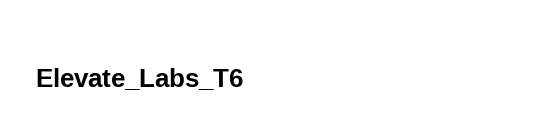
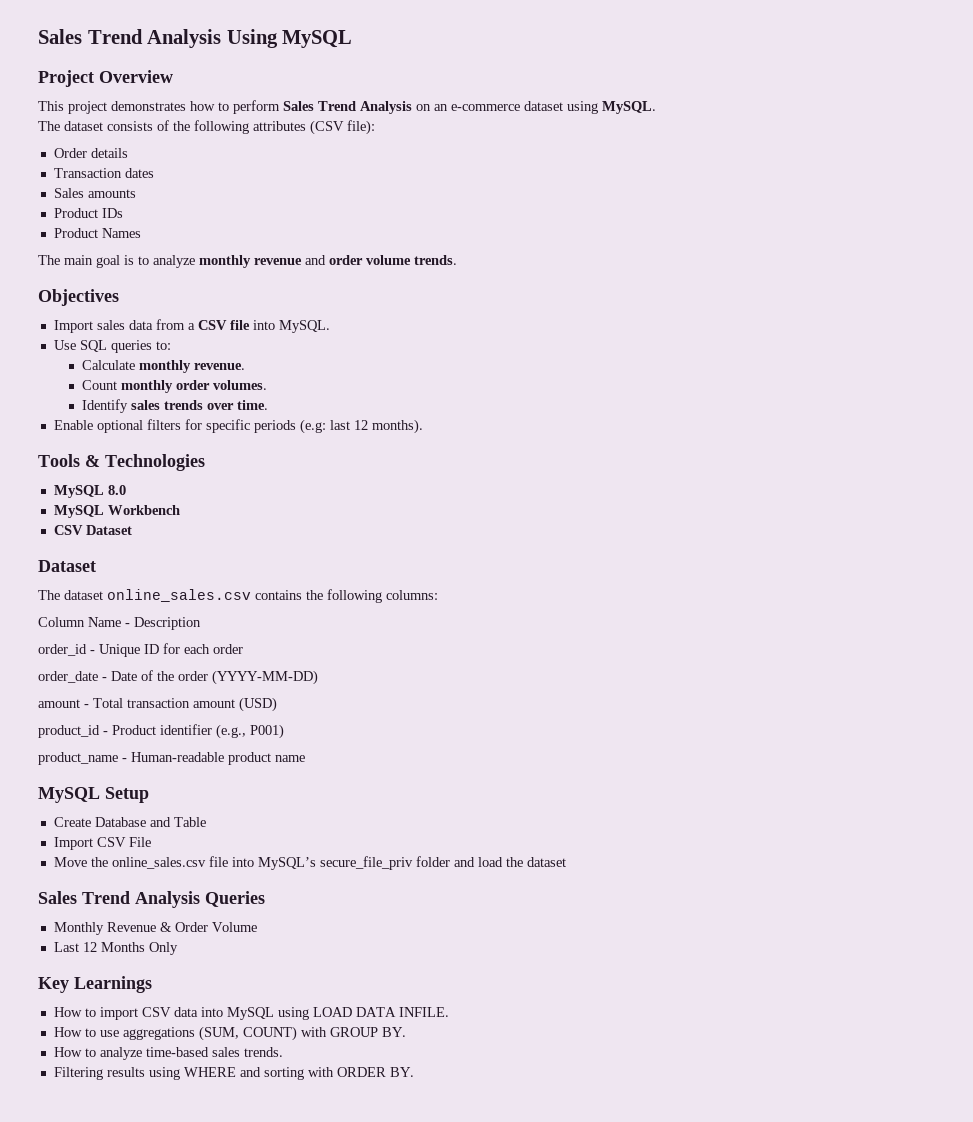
[36,68,243,90] Elevate_Labs_T6 -> [38,29,353,48] [38,70,173,87] [38,100,656,114] [38,120,375,135] [53,148,128,158] [53,168,154,178] [53,188,136,198] [53,208,123,218] [53,228,141,238] [38,255,457,268] [38,289,119,306] [53,319,330,333] [53,340,171,353] [82,360,246,373] [82,380,268,393] [82,399,269,413] [53,419,423,434] [38,454,205,471] [53,485,126,498] [53,505,180,518] [53,525,132,535] [38,560,96,572] [38,589,438,603] [38,617,201,630] [38,643,243,657] [38,670,318,685] [38,697,277,712] [38,724,284,739] [38,752,305,765] [38,787,149,803] [53,817,206,827] [53,837,151,850] [53,856,566,870] [38,891,265,908] [53,922,257,935] [53,942,178,955] [38,976,152,993] [53,1007,449,1020] [53,1026,406,1041] [53,1047,283,1060] [53,1067,414,1080] Sales Trend Analysis Using MySQL // Project Overview // This project demonstrates how to perform Sales Trend Analysis on an e-commerce dataset using MySQL. // The dataset consists of the following attributes (CSV file): // Order details // Transaction dates // Sales amounts // Product IDs // Product Names // The main goal is to analyze monthly revenue and order volume trends. // Objectives // Import sales data from a CSV file into MySQL. // Use SQL queries to: // Calculate monthly revenue. // Count monthly order volumes. // Identify sales trends over time. // Enable optional filters for specific periods (e.g: last 12 months). // Tools & Technologies // MySQL 8.0 // MySQL Workbench // CSV Dataset // Dataset // The dataset online_sales.csv contains the following columns: // Column Name - Description // order_id - Unique ID for each order // order_date - Date of the order (YYYY-MM-DD) // amount - Total transaction amount (USD) // product_id - Product identifier (e.g., P001) // product_name - Human-readable product name // MySQL Setup // Create Database and Table // Import CSV File // Move the online_sales.csv file into MySQL’s secure_file_priv folder and load the dataset // Sales Trend Analysis Queries // Monthly Revenue & Order Volume // Last 12 Months Only // Key Learnings // How to import CSV data into MySQL using LOAD DATA INFILE. // How to use aggregations (SUM, COUNT) with GROUP BY. // How to analyze time-based sales trends. // Filtering results using WHERE and sorting with ORDER BY.

